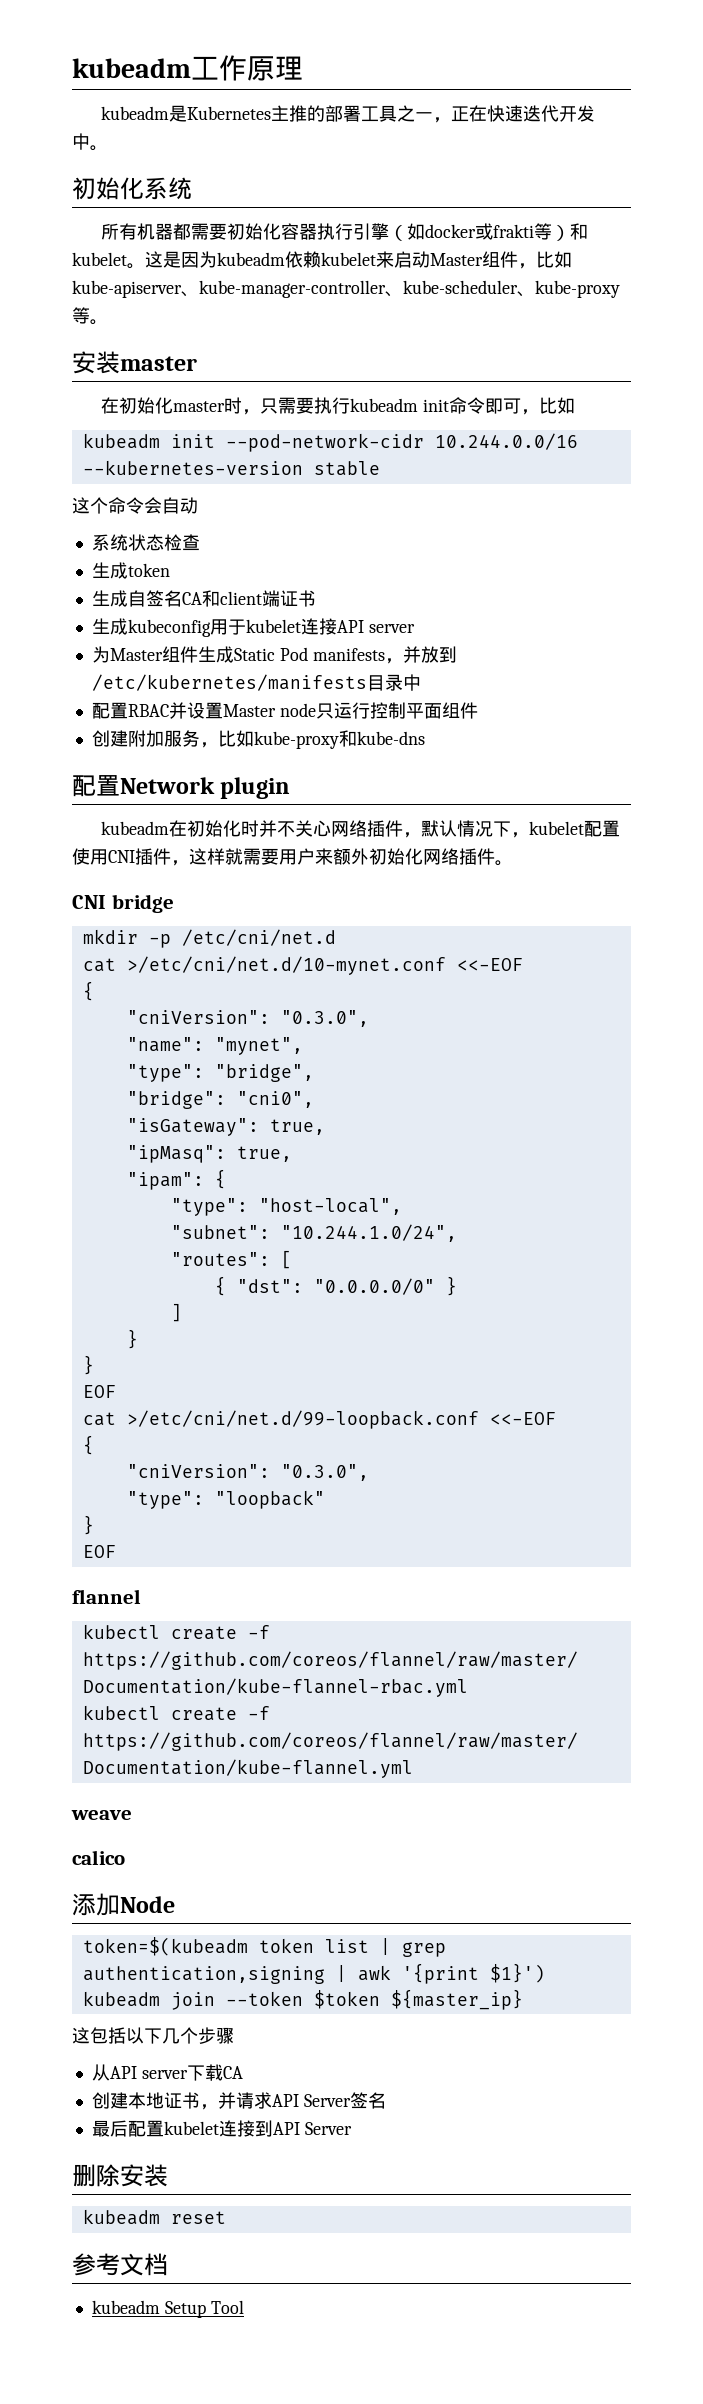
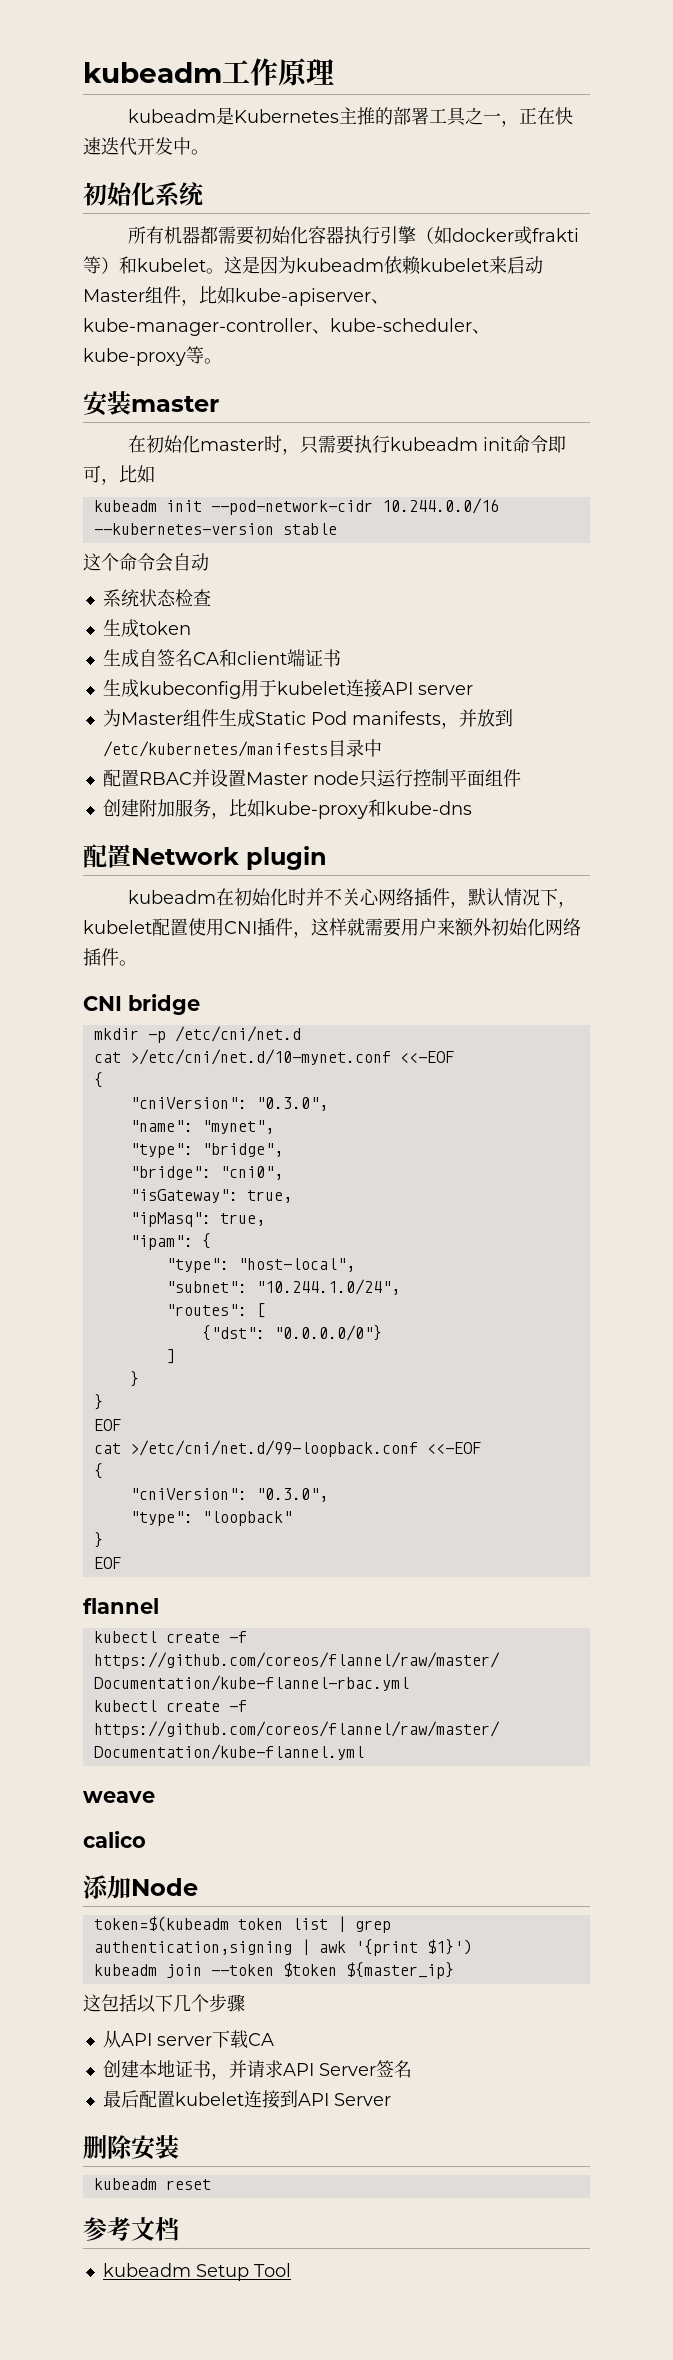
[214,1276,457,1296] { "dst": "0.0.0.0/0" } -> [201,1325,382,1341] {"dst": "0.0.0.0/0"}

